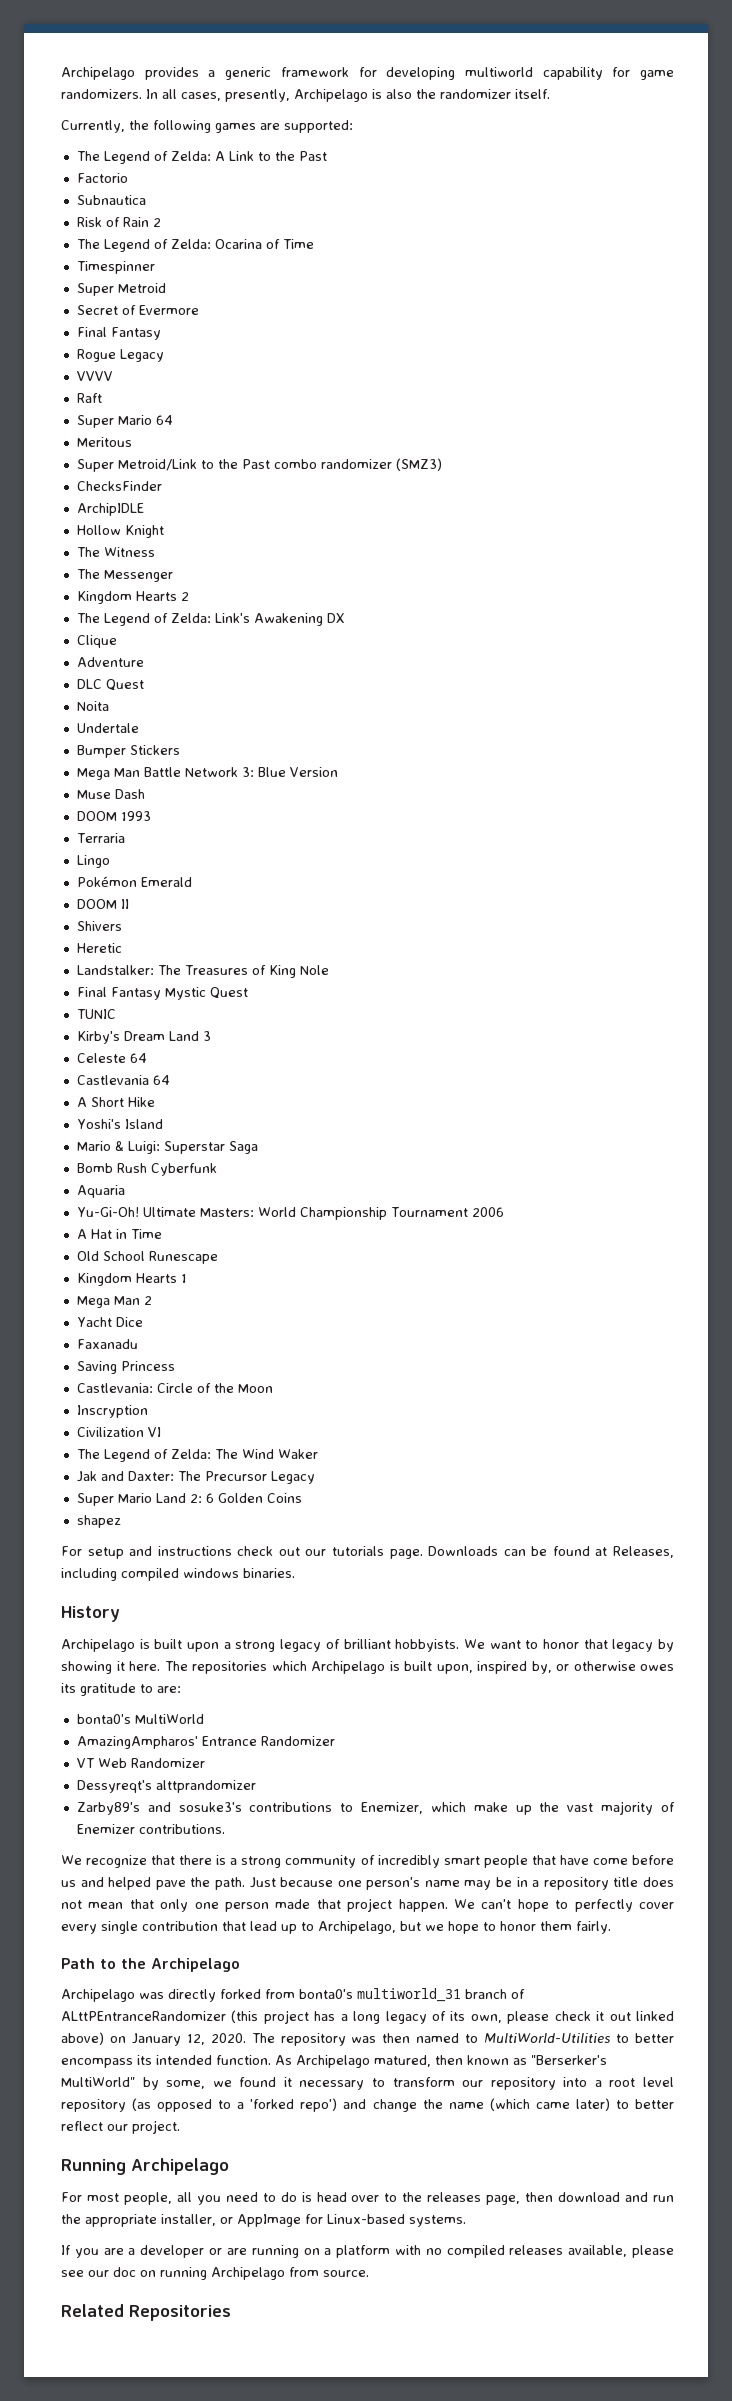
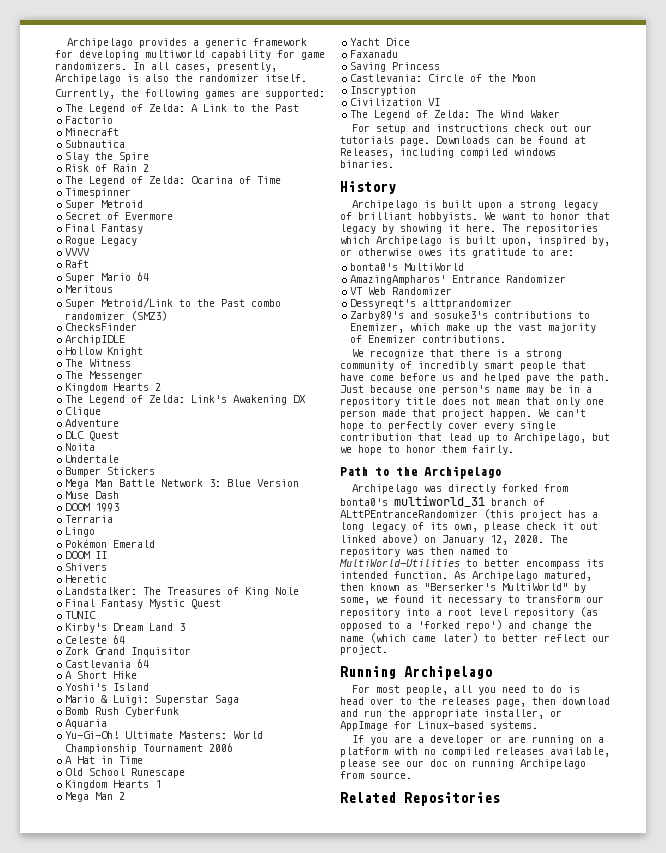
(128, 178) none -> [64,128,119,136] // Minecraft
(146, 200) none -> [64,152,149,162] // Slay the Spire
(147, 1058) none -> [64,647,191,657] // Zork Grand Inquisitor
[76,1471,315,1484] [76,1493,302,1506] [76,1515,121,1528] // Jak and Daxter: The Precursor Legacy // Super Mario Land 2: 6 Golden Coins // shapez -> (560, 114) none

